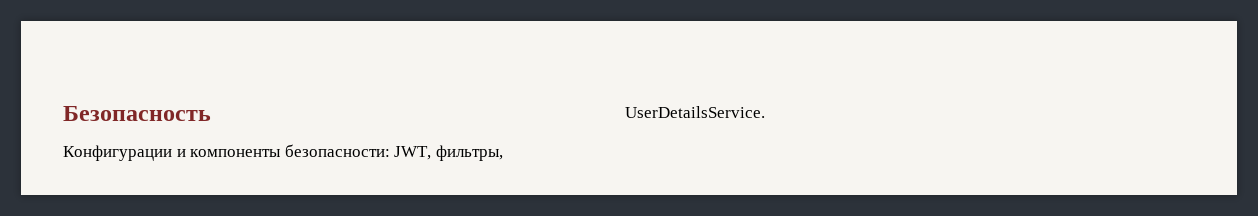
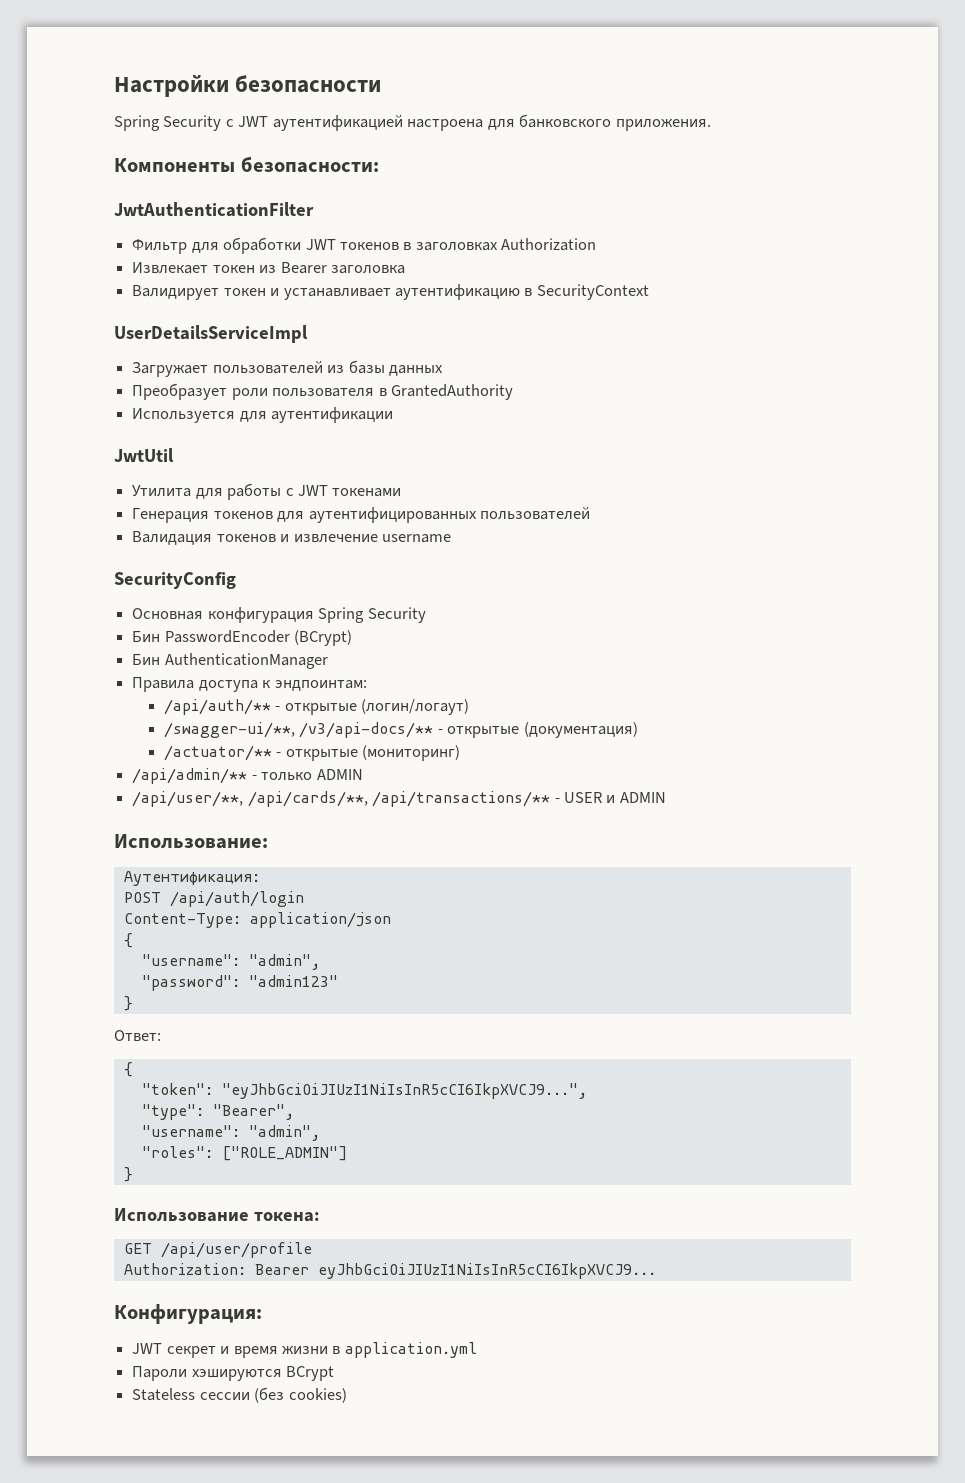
[63,106,211,121] [63,144,503,161] [625,106,765,118] Безопасность // Конфигурации и компоненты безопасности: JWT, фильтры, UserDetailsService. -> [114,75,382,97] [114,114,711,131] [114,156,379,173] [114,202,314,217] [132,237,597,254] [132,262,405,274] [132,284,649,300] [114,325,308,343] [132,360,443,377] [132,383,513,400] [132,407,394,423] [114,448,174,462] [132,483,402,500] [132,507,590,523] [132,531,451,545] [114,572,236,589] [132,607,426,623] [132,630,353,646] [132,653,328,669] [132,677,367,692] [163,699,470,715] [163,722,638,738] [163,745,461,761] [132,768,363,784] [132,791,666,807] [114,834,268,849] [123,871,260,886] [123,891,304,907] [123,912,391,928] [123,933,133,948] [141,954,320,970] [141,975,338,991] [123,996,133,1011] [114,1030,161,1041] [123,1062,133,1077] [141,1083,587,1099] [141,1104,294,1120] [141,1125,320,1141] [141,1146,347,1161] [123,1167,133,1182] [114,1208,320,1222] [123,1242,312,1258] [123,1263,656,1279] [114,1304,262,1324] [132,1342,477,1358] [132,1366,335,1381] [132,1387,347,1403] Настройки безопасности // Spring Security с JWT аутентификацией настроена для банковского приложения. // Компоненты безопасности: // JwtAuthenticationFilter // Фильтр для обработки JWT токенов в заголовках Authorization // Извлекает токен из Bearer заголовка // Валидирует токен и устанавливает аутентификацию в SecurityContext // UserDetailsServiceImpl // Загружает пользователей из базы данных // Преобразует роли пользователя в GrantedAuthority // Используется для аутентификации // JwtUtil // Утилита для работы с JWT токенами // Генерация токенов для аутентифицированных пользователей // Валидация токенов и извлечение username // SecurityConfig // Основная конфигурация Spring Security // Бин PasswordEncoder (BCrypt) // Бин AuthenticationManager // Правила доступа к эндпоинтам: // /api/auth/** - открытые (логин/логаут) // /swagger-ui/**, /v3/api-docs/** - открытые (документация) // /actuator/** - открытые (мониторинг) // /api/admin/** - только ADMIN // /api/user/**, /api/cards/**, /api/transactions/** - USER и ADMIN // Использование: // Аутентификация: // POST /api/auth/login // Content-Type: application/json // { // "username": "admin", // "password": "admin123" // } // Ответ: // { // "token": "eyJhbGciOiJIUzI1NiIsInR5cCI6IkpXVCJ9...", // "type": "Bearer", // "username": "admin", // "roles": ["ROLE_ADMIN"] // } // Использование токена: // GET /api/user/profile // Authorization: Bearer eyJhbGciOiJIUzI1NiIsInR5cCI6IkpXVCJ9... // Конфигурация: // JWT секрет и время жизни в application.yml // Пароли хэшируются BCrypt // Stateless сессии (без cookies)

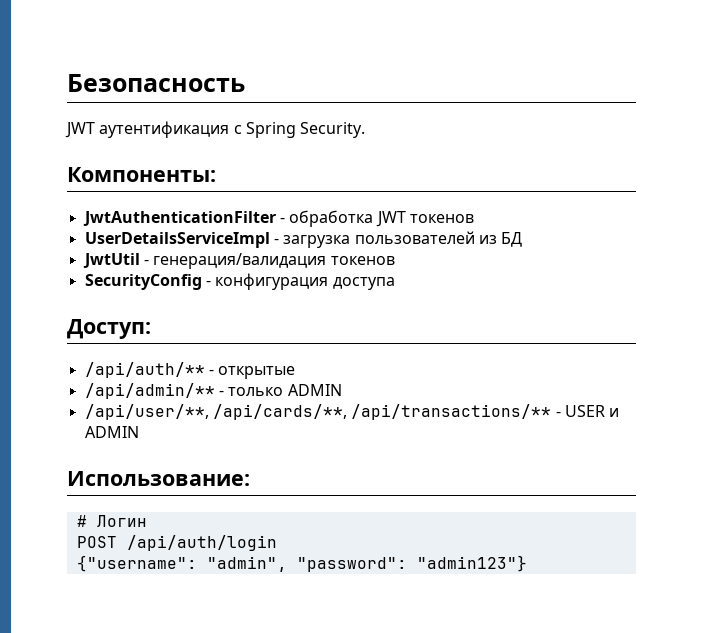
[114,75,382,97] [114,114,711,131] [114,156,379,173] [114,202,314,217] [132,237,597,254] [132,262,405,274] [132,284,649,300] [114,325,308,343] [132,360,443,377] [132,383,513,400] [132,407,394,423] [114,448,174,462] [132,483,402,500] [132,507,590,523] [132,531,451,545] [114,572,236,589] [132,607,426,623] [132,630,353,646] [132,653,328,669] [132,677,367,692] [163,699,470,715] [163,722,638,738] [163,745,461,761] Настройки безопасности // Spring Security с JWT аутентификацией настроена для банковского приложения. // Компоненты безопасности: // JwtAuthenticationFilter // Фильтр для обработки JWT токенов в заголовках Authorization // Извлекает токен из Bearer заголовка // Валидирует токен и устанавливает аутентификацию в SecurityContext // UserDetailsServiceImpl // Загружает пользователей из базы данных // Преобразует роли пользователя в GrantedAuthority // Используется для аутентификации // JwtUtil // Утилита для работы с JWT токенами // Генерация токенов для аутентифицированных пользователей // Валидация токенов и извлечение username // SecurityConfig // Основная конфигурация Spring Security // Бин PasswordEncoder (BCrypt) // Бин AuthenticationManager // Правила доступа к эндпоинтам: // /api/auth/** - открытые (логин/логаут) // /swagger-ui/**, /v3/api-docs/** - открытые (документация) // /actuator/** - открытые (мониторинг) -> [67,74,245,92] [65,121,366,138] [67,167,216,182] [82,210,474,227] [84,231,523,248] [82,253,395,269] [84,273,395,290] [67,319,151,339] [84,362,296,379] Безопасность // JWT аутентификация с Spring Security. // Компоненты: // JwtAuthenticationFilter - обработка JWT токенов // UserDetailsServiceImpl - загрузка пользователей из БД // JwtUtil - генерация/валидация токенов // SecurityConfig - конфигурация доступа // Доступ: // /api/auth/** - открытые
[123,871,260,886] Аутентификация: -> [76,515,147,527] # Логин
[123,912,391,928] [123,933,133,948] [141,954,320,970] [141,975,338,991] [123,996,133,1011] [114,1030,161,1041] [123,1062,133,1077] [141,1083,587,1099] [141,1104,294,1120] [141,1125,320,1141] [141,1146,347,1161] [123,1167,133,1182] [114,1208,320,1222] [123,1242,312,1258] [123,1263,656,1279] [114,1304,262,1324] [132,1342,477,1358] [132,1366,335,1381] [132,1387,347,1403] Content-Type: application/json // { // "username": "admin", // "password": "admin123" // } // Ответ: // { // "token": "eyJhbGciOiJIUzI1NiIsInR5cCI6IkpXVCJ9...", // "type": "Bearer", // "username": "admin", // "roles": ["ROLE_ADMIN"] // } // Использование токена: // GET /api/user/profile // Authorization: Bearer eyJhbGciOiJIUzI1NiIsInR5cCI6IkpXVCJ9... // Конфигурация: // JWT секрет и время жизни в application.yml // Пароли хэшируются BCrypt // Stateless сессии (без cookies) -> [76,555,527,572] {"username": "admin", "password": "admin123"}

